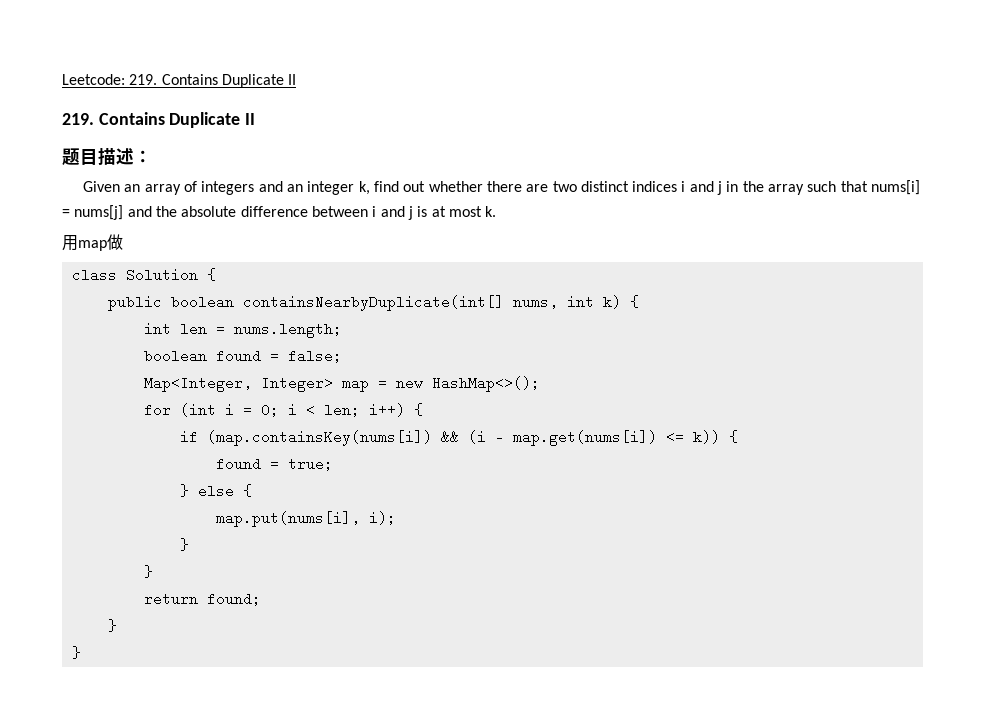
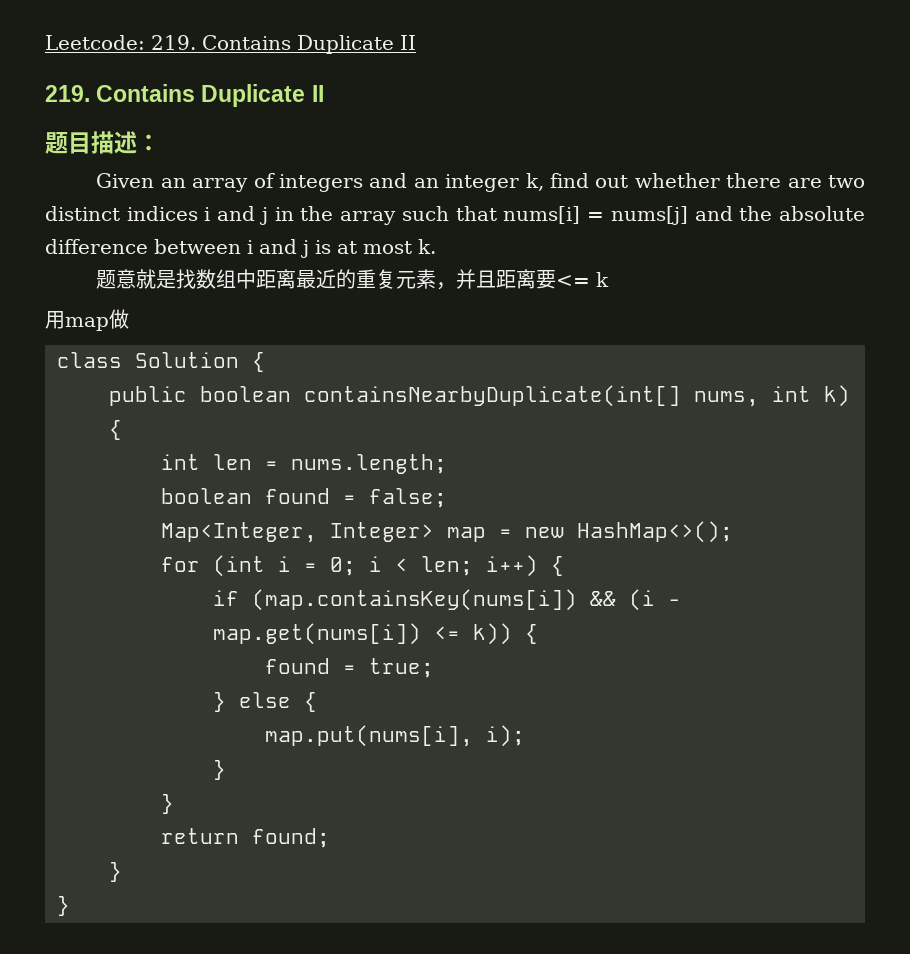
(497, 211) none -> [96,269,610,290] // 题意就是找数组中距离最近的重复元素，并且距离要<= k

